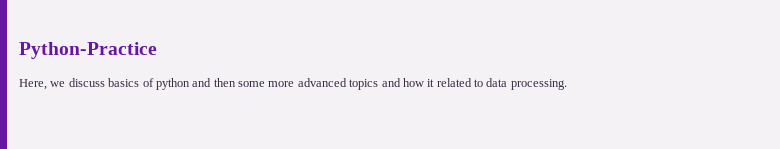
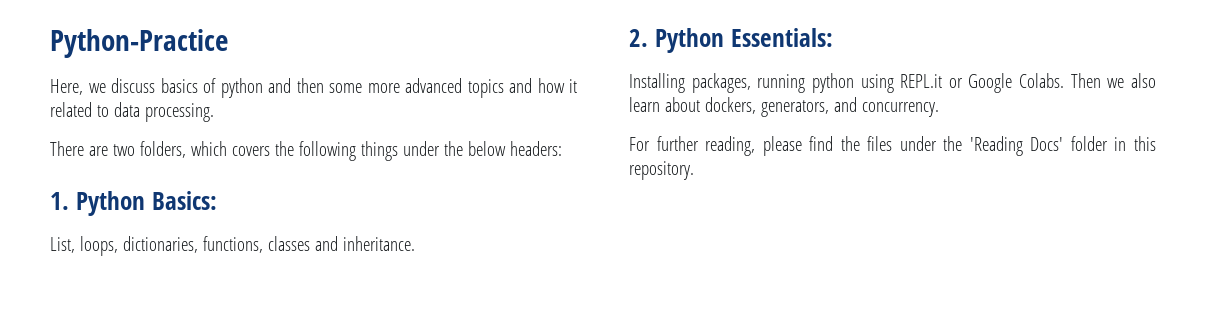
(567, 84) none -> [50,141,562,161] [50,191,217,216] [50,236,415,256] [629,28,833,53] [629,73,1156,93] [629,97,939,117] [629,136,1156,156] [629,161,694,180] // There are two folders, which covers the following things under the below headers: // 1. Python Basics: // List, loops, dictionaries, functions, classes and inheritance. // 2. Python Essentials: // Installing packages, running python using REPL.it or Google Colabs. Then we also learn about dockers, generators, and concurrency. // For further reading, please find the files under the 'Reading Docs' folder in this repository.

